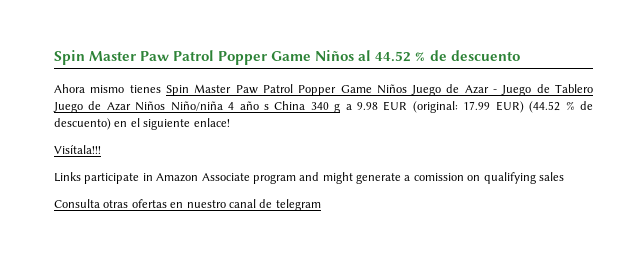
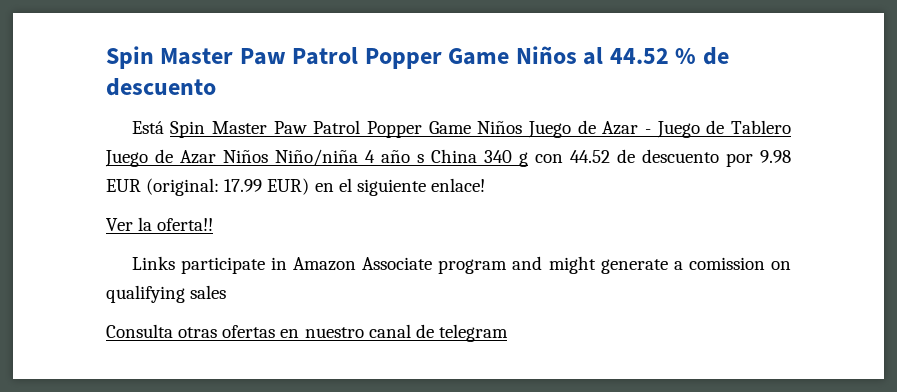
[54,84,161,93] Ahora mismo tienes -> [131,121,164,134] Está
[345,104,352,110] a -> [535,149,753,167] con 44.52 de descuento por
[529,101,594,113] [54,118,111,130] (44.52 % de descuento) -> (310, 186) none
[54,145,101,154] Visítala!!! -> [106,217,214,231] Ver la oferta!!

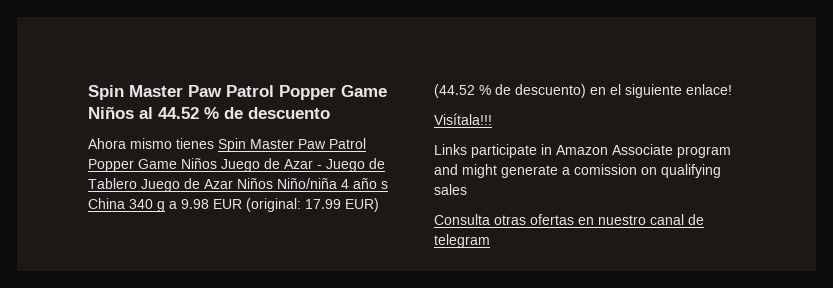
[131,121,164,134] Está -> [88,138,214,149] Ahora mismo tienes
[535,149,753,167] con 44.52 de descuento por -> [169,201,177,209] a
(310, 186) none -> [434,84,586,98] (44.52 % de descuento)
[106,217,214,231] Ver la oferta!! -> [434,113,492,125] Visítala!!!

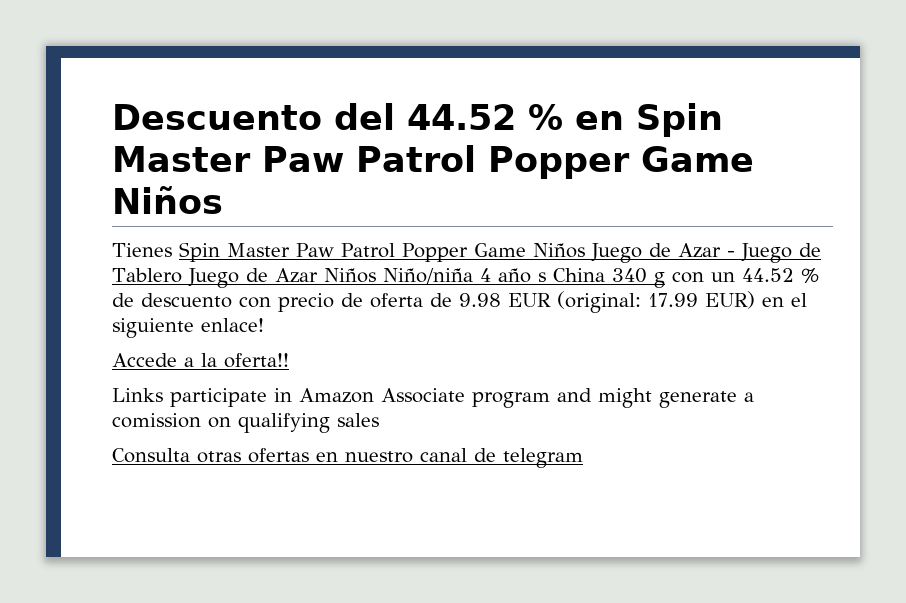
[88,85,387,100] [88,106,330,119] [88,138,214,149] Spin Master Paw Patrol Popper Game Niños al 44.52 % de descuento // Ahora mismo tienes -> [112,103,723,137] [112,145,754,179] [112,186,223,214] [112,243,172,257] Descuento del 44.52 % en Spin Master Paw Patrol Popper Game Niños // Tienes
[169,201,177,209] a -> [671,268,819,283] [112,293,452,312] con un 44.52 % de descuento con precio de oferta de
[434,84,586,98] (44.52 % de descuento) -> (755, 300) none
[434,113,492,125] Visítala!!! -> [112,353,289,368] Accede a la oferta!!

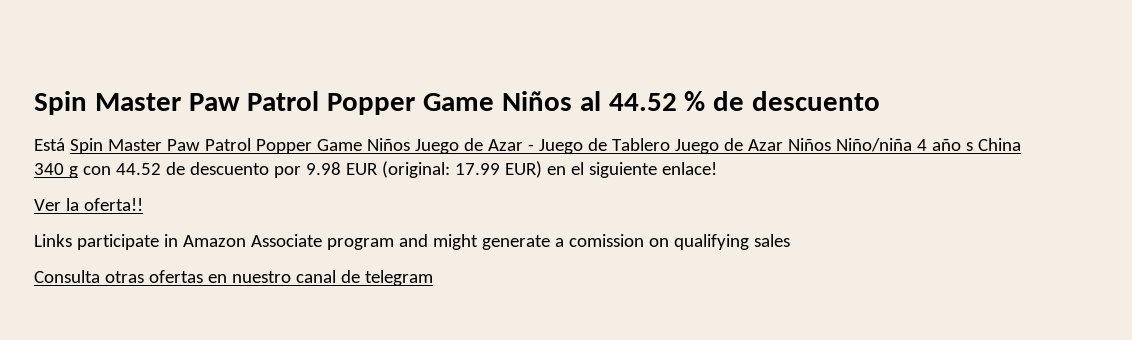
[112,103,723,137] [112,145,754,179] [112,186,223,214] [112,243,172,257] Descuento del 44.52 % en Spin Master Paw Patrol Popper Game Niños // Tienes -> [34,91,881,115] [34,138,65,151] Spin Master Paw Patrol Popper Game Niños al 44.52 % de descuento // Está
[710,268,819,283] [112,293,452,312] un 44.52 % de descuento con precio de oferta de -> [115,162,301,178] 44.52 de descuento por
[112,353,194,367] Accede a -> [34,199,61,211] Ver

